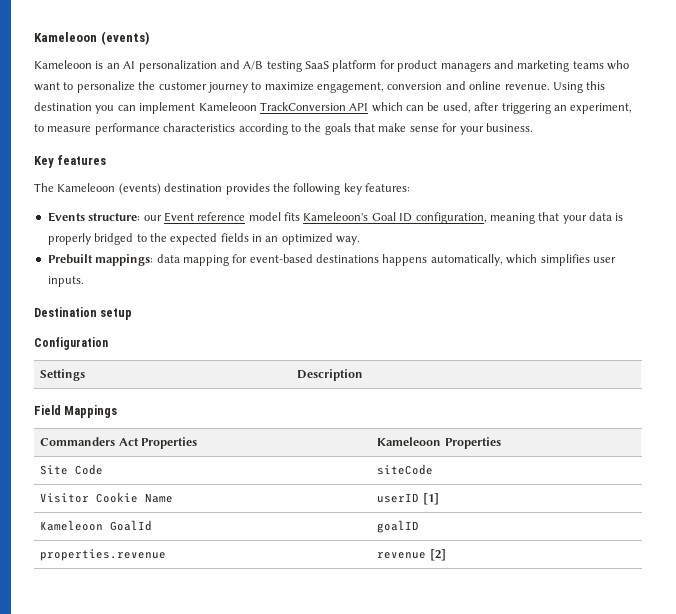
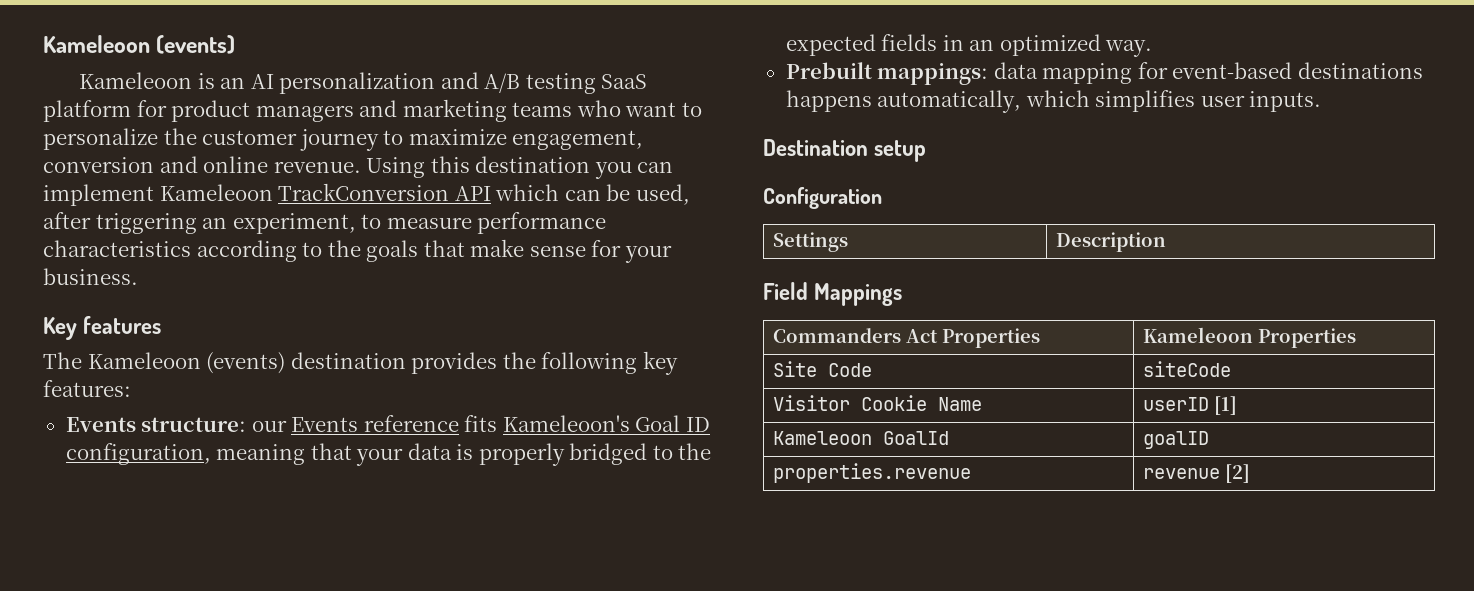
[163,212,281,222] Event reference model -> [291,415,459,432] Events reference

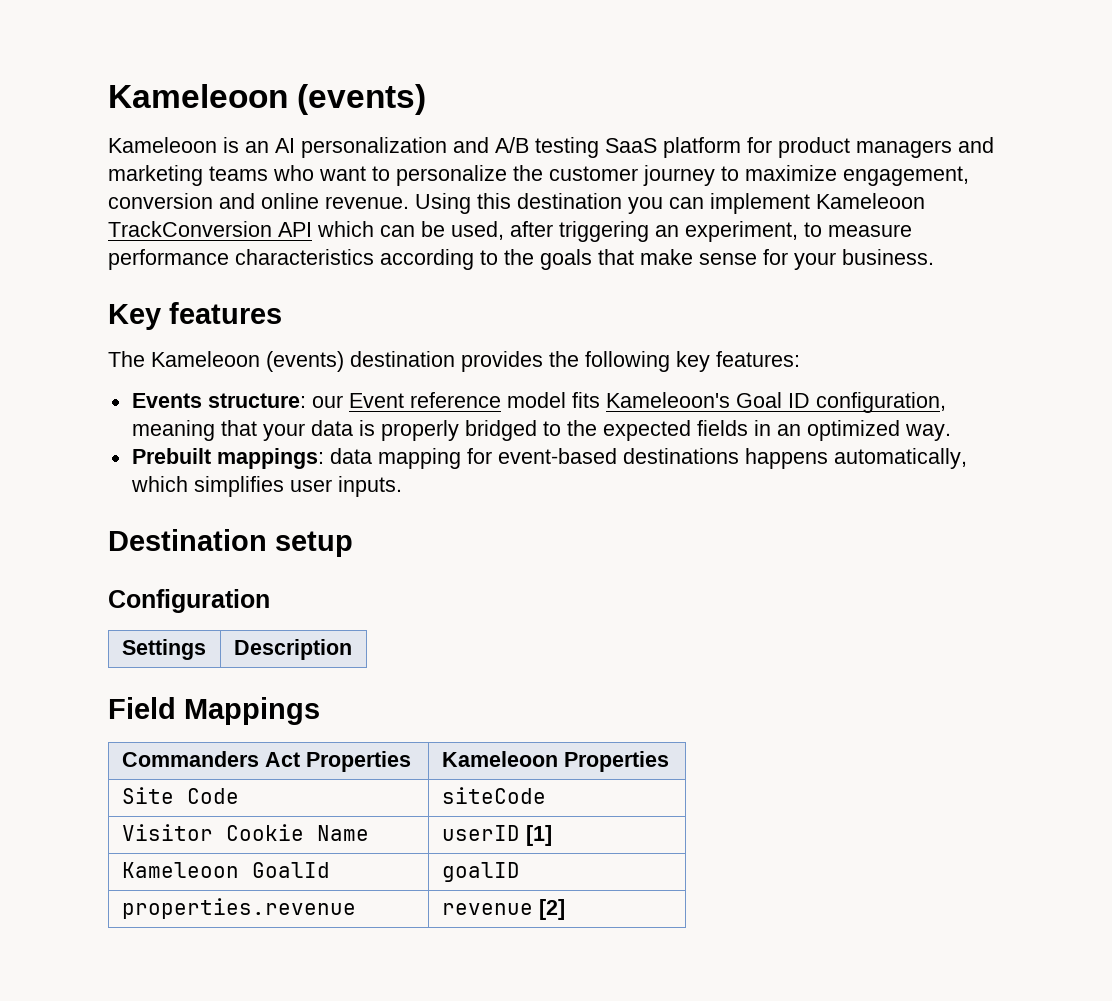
[291,415,459,432] Events reference -> [348,392,566,408] Event reference model

